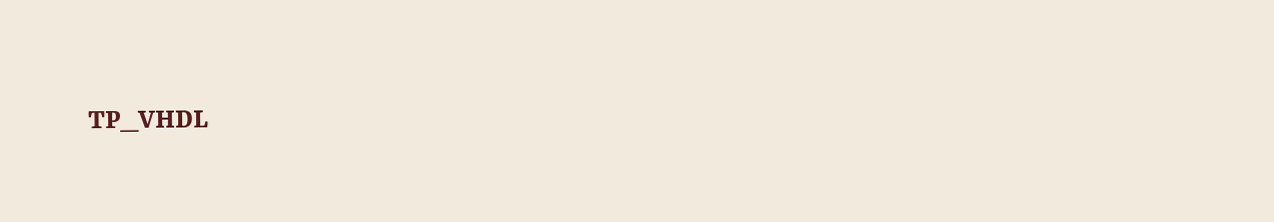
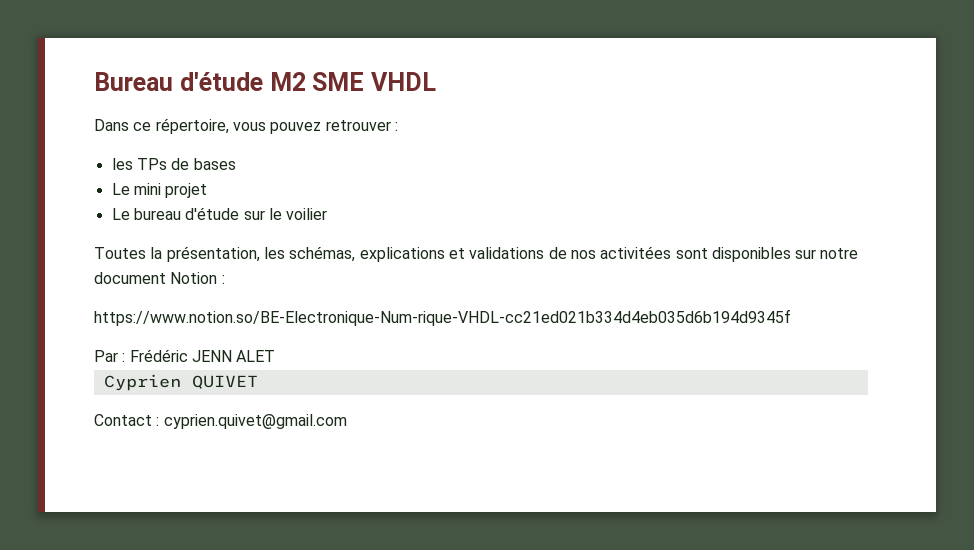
[87,110,209,133] TP_VHDL -> [94,72,436,91] [94,118,398,134] [111,158,236,170] [111,183,208,198] [111,207,328,220] [94,246,859,262] [94,272,225,284] [94,309,791,326] [94,349,276,362] [103,374,258,391] [94,414,347,429] Bureau d'étude M2 SME VHDL // Dans ce répertoire, vous pouvez retrouver : // les TPs de bases // Le mini projet // Le bureau d'étude sur le voilier // Toutes la présentation, les schémas, explications et validations de nos activitées sont disponibles sur notre document Notion : // https://www.notion.so/BE-Electronique-Num-rique-VHDL-cc21ed021b334d4eb035d6b194d9345f // Par : Frédéric JENN ALET // Cyprien QUIVET // Contact : cyprien.quivet@gmail.com

